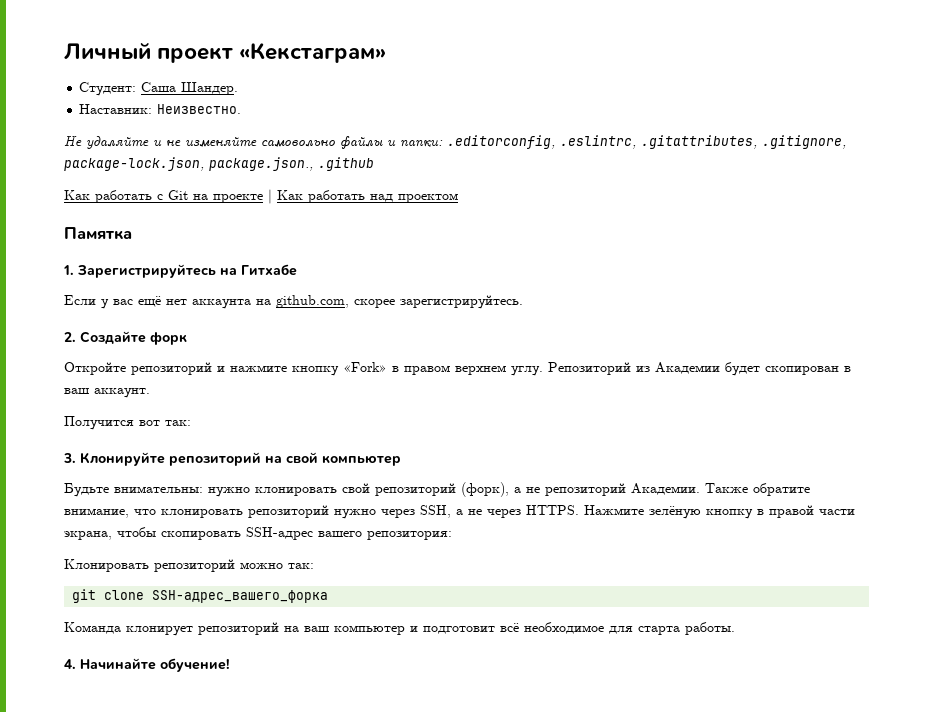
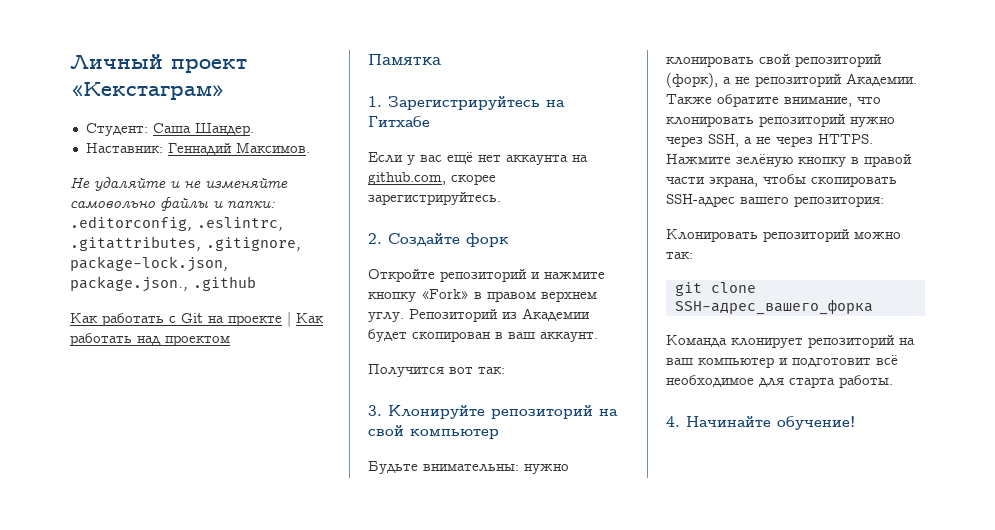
[157,104,242,114] Неизвестно. -> [167,142,310,155] Геннадий Максимов.

